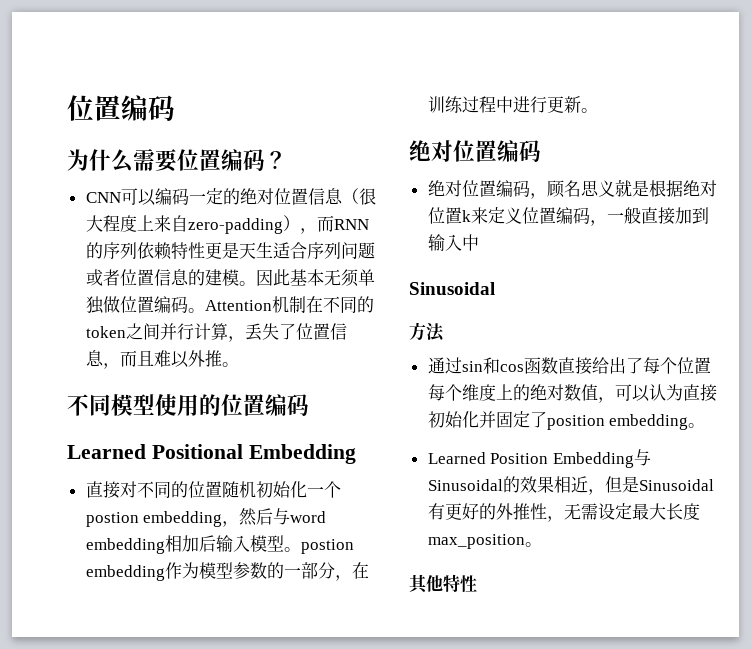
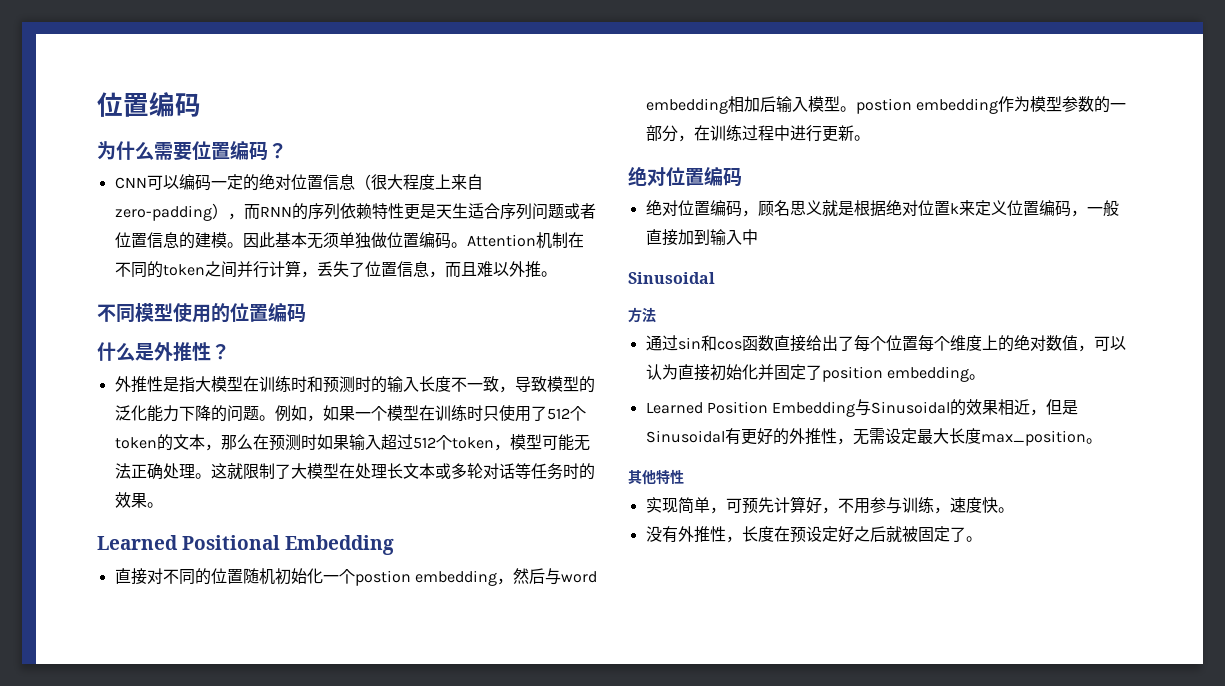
(309, 405) none -> [97,342,230,361] [114,376,595,393] [114,405,586,422] [114,434,590,451] [114,463,595,480] [114,492,163,508] // 什么是外推性？ // 外推性是指大模型在训练时和预测时的输入长度不一致，导致模型的泛化能力下降的问题。例如，如果一个模型在训练时只使用了512个token的文本，那么在预测时如果输入超过512个token，模型可能无法正确处理。这就限制了大模型在处理长文本或多轮对话等任务时的效果。
(477, 584) none -> [645,496,1014,514] [645,526,982,543] // 实现简单，可预先计算好，不用参与训练，速度快。 // 没有外推性，长度在预设定好之后就被固定了。

